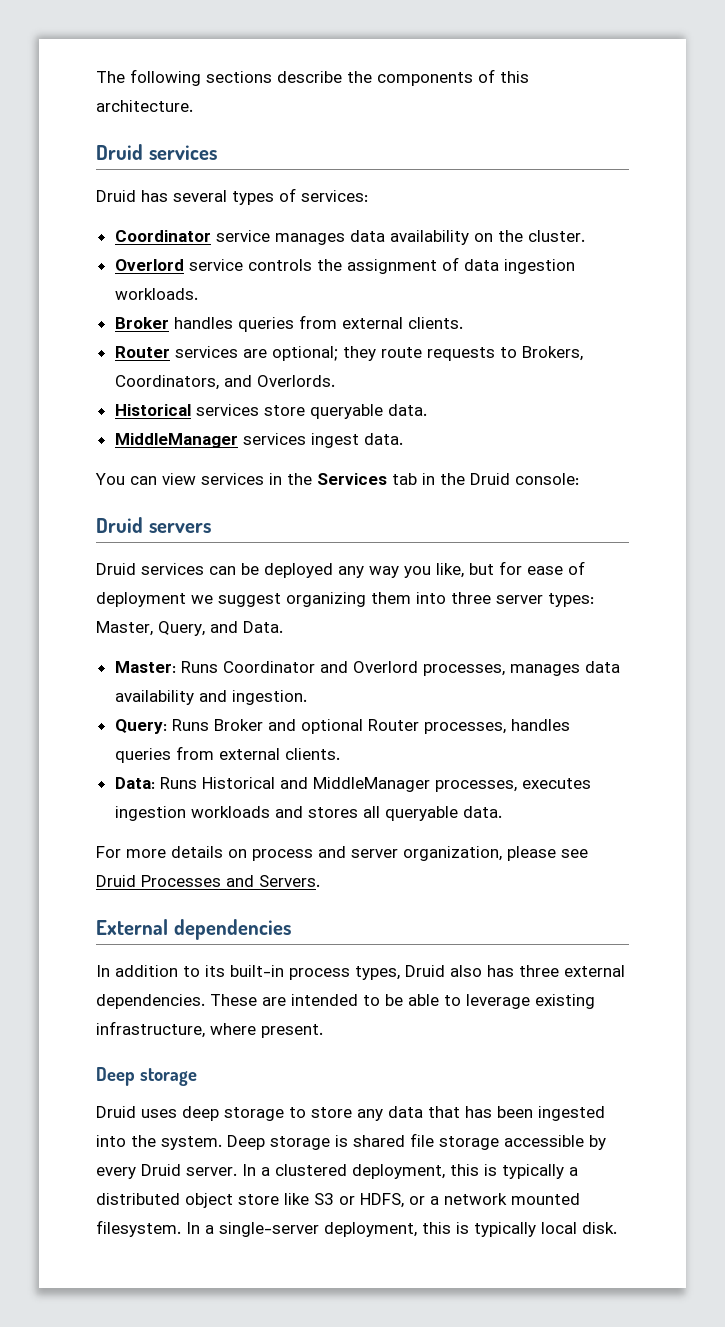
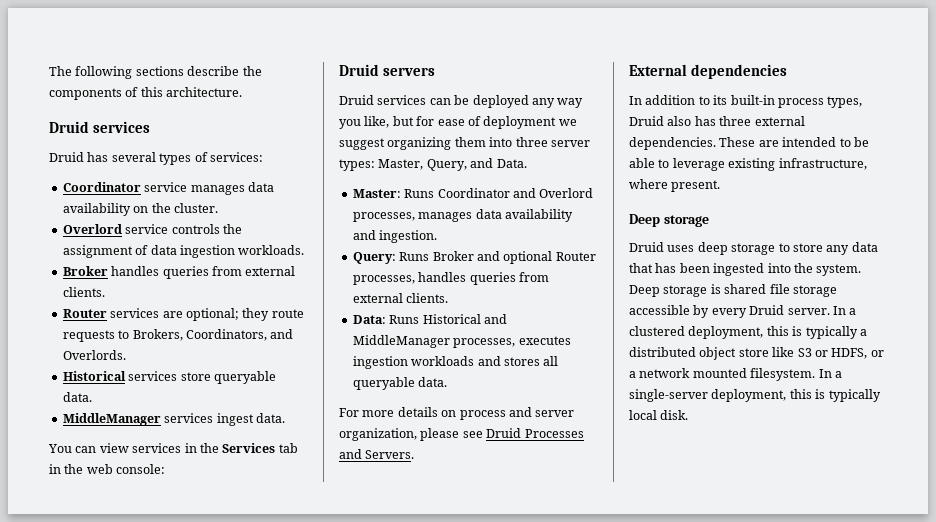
[470,473,510,485] Druid -> [86,464,113,474] web

